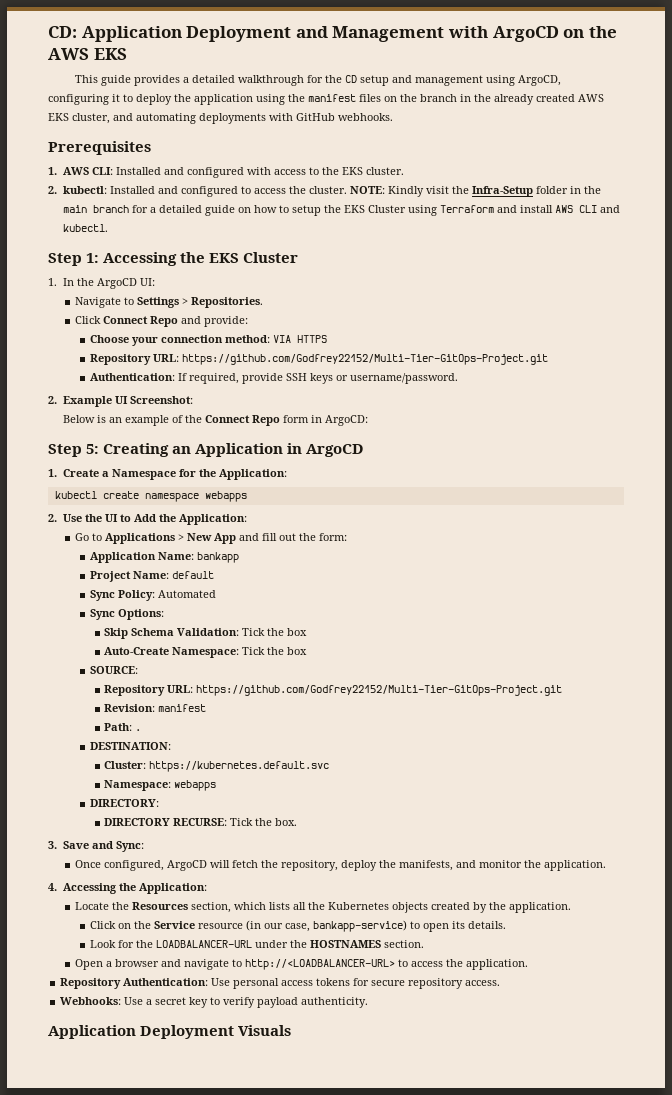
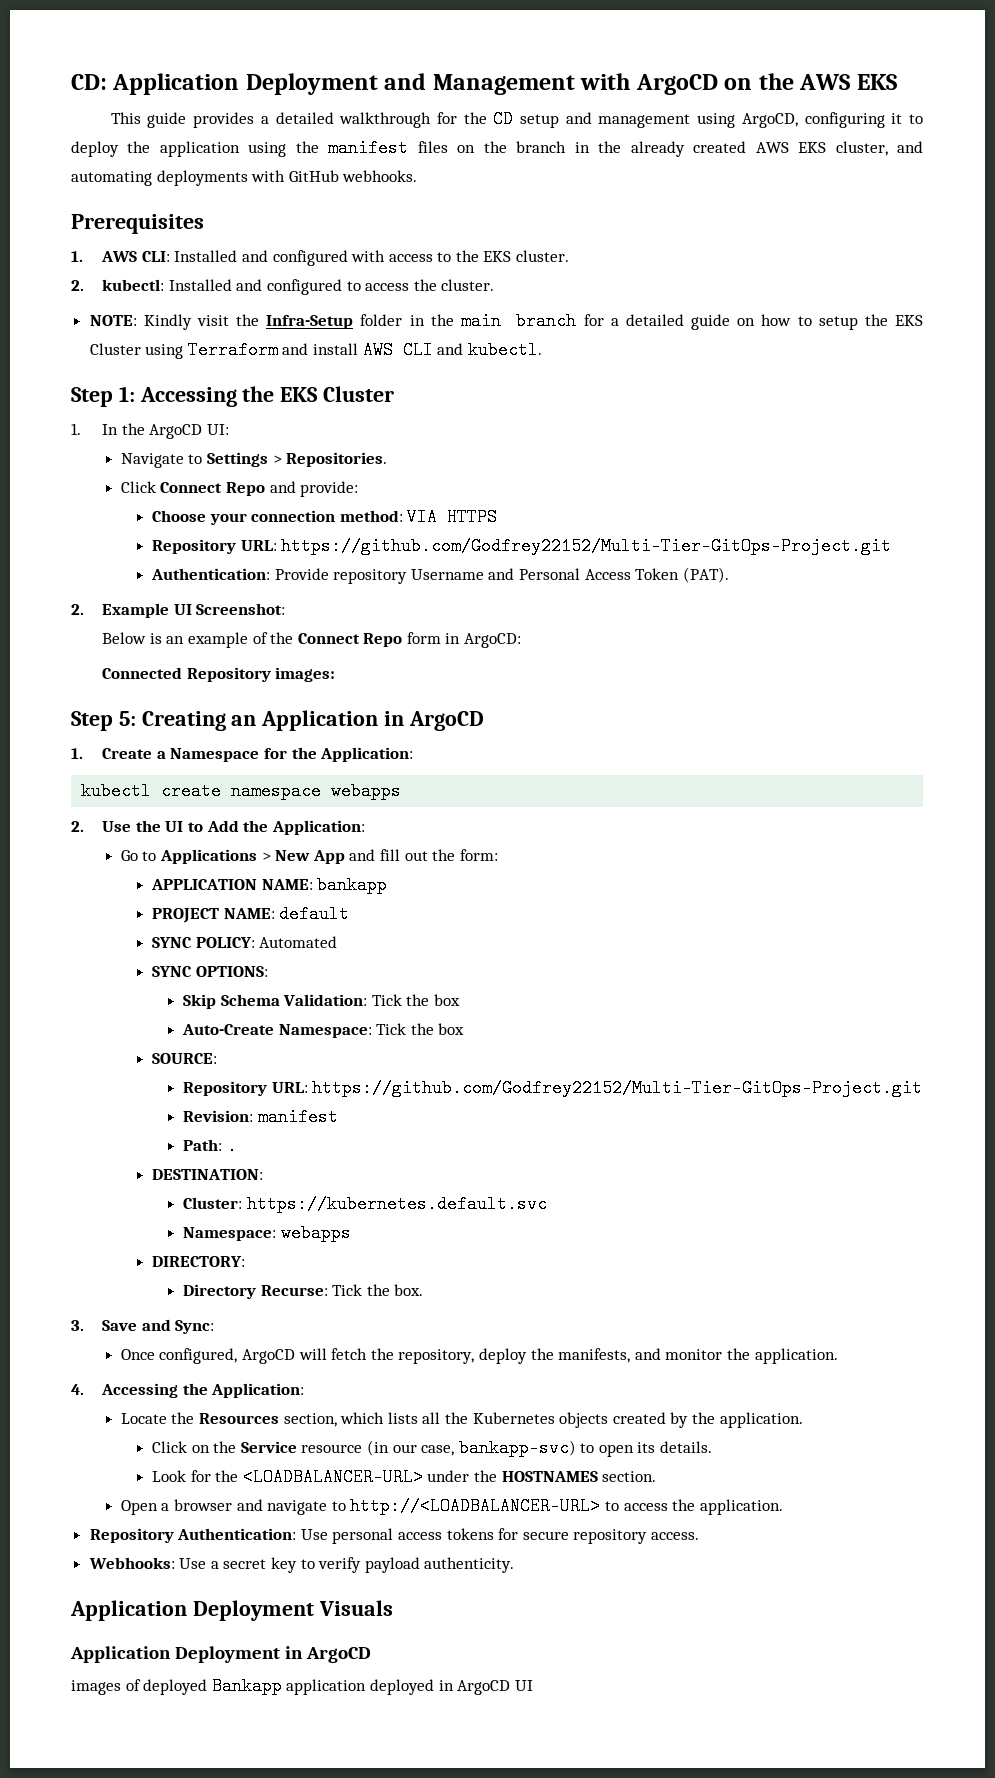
(347, 190) none -> (495, 285) //
[177,373,458,384] If required, provide SSH keys or username/password. -> [274,567,729,584] Provide repository Username and Personal Access Token (PAT).
(368, 420) none -> [102,667,336,682] // Connected Repository images:
[89,552,194,563] Application Name: -> [150,879,313,890] APPLICATION NAME:
[89,571,169,582] Project Name: -> [151,908,275,923] PROJECT NAME:
[89,590,155,601] Sync Policy: -> [151,937,255,948] SYNC POLICY:
[89,609,164,620] Sync Options: -> [151,966,268,977] SYNC OPTIONS:
[104,818,228,826] DIRECTORY RECURSE: -> [183,1284,328,1299] Directory Recurse:
[312,920,407,932] bankapp-service) -> [458,1439,576,1457] bankapp-svc)
[155,940,252,948] LOADBALANCER-URL -> [242,1468,423,1486] <LOADBALANCER-URL>
(292, 1030) none -> [70,1646,372,1663] [71,1677,533,1695] // Application Deployment in ArgoCD // images of deployed Bankapp application deployed in ArgoCD UI

